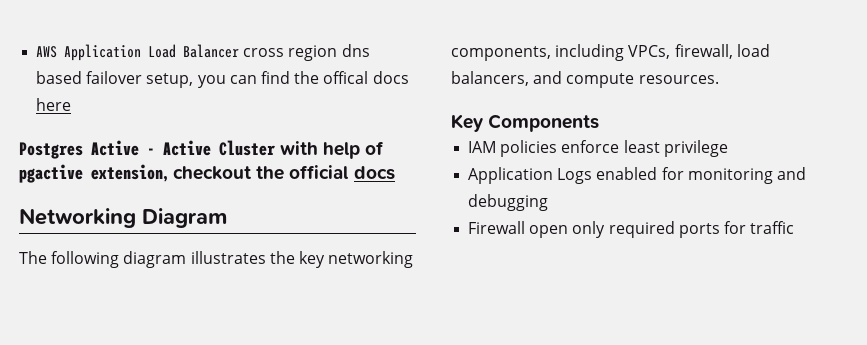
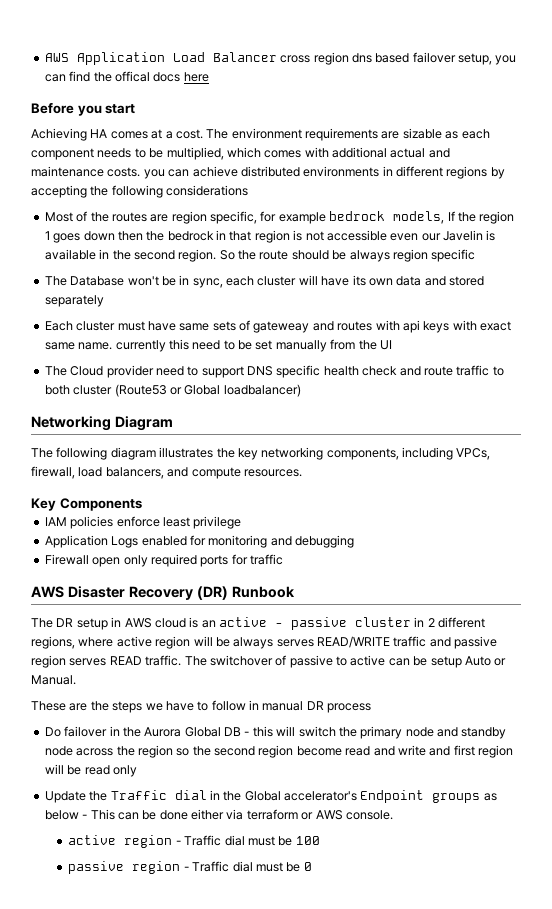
[19,140,385,159] [19,164,395,183] Postgres Active - Active Cluster with help of pgactive extension, checkout the official docs -> [31,103,136,116] [31,128,490,141] [31,147,450,160] [31,166,505,179] [31,185,249,198] [44,211,515,224] [44,230,496,243] [44,249,476,262] [44,275,484,288] [44,295,104,307] [44,320,511,333] [44,339,392,352] [44,365,504,378] [44,384,301,397] Before you start // Achieving HA comes at a cost. The environment requirements are sizable as each component needs to be multiplied, which comes with additional actual and maintenance costs. you can achieve distributed environments in different regions by accepting the following considerations // Most of the routes are region specific, for example bedrock models, If the region 1 goes down then the bedrock in that region is not accessible even our Javelin is available in the second region. So the route should be always region specific // The Database won't be in sync, each cluster will have its own data and stored separately // Each cluster must have same sets of gateweay and routes with api keys with exact same name. currently this need to be set manually from the UI // The Cloud provider need to support DNS specific health check and route traffic to both cluster (Route53 or Global loadbalancer)
(795, 227) none -> [31,586,295,600] [31,617,486,630] [31,636,498,649] [31,655,507,668] [31,675,76,685] [31,700,372,713] [44,726,507,739] [44,745,513,758] [44,764,137,777] [44,790,497,803] [44,809,393,820] [68,835,320,848] [68,861,312,874] // AWS Disaster Recovery (DR) Runbook // The DR setup in AWS cloud is an active - passive cluster in 2 different regions, where active region will be always serves READ/WRITE traffic and passive region serves READ traffic. The switchover of passive to active can be setup Auto or Manual. // These are the steps we have to follow in manual DR process // Do failover in the Aurora Global DB - this will switch the primary node and standby node across the region so the second region become read and write and first region will be read only // Update the Traffic dial in the Global accelerator's Endpoint groups as below - This can be done either via terraform or AWS console. // active region - Traffic dial must be 100 // passive region - Traffic dial must be 0

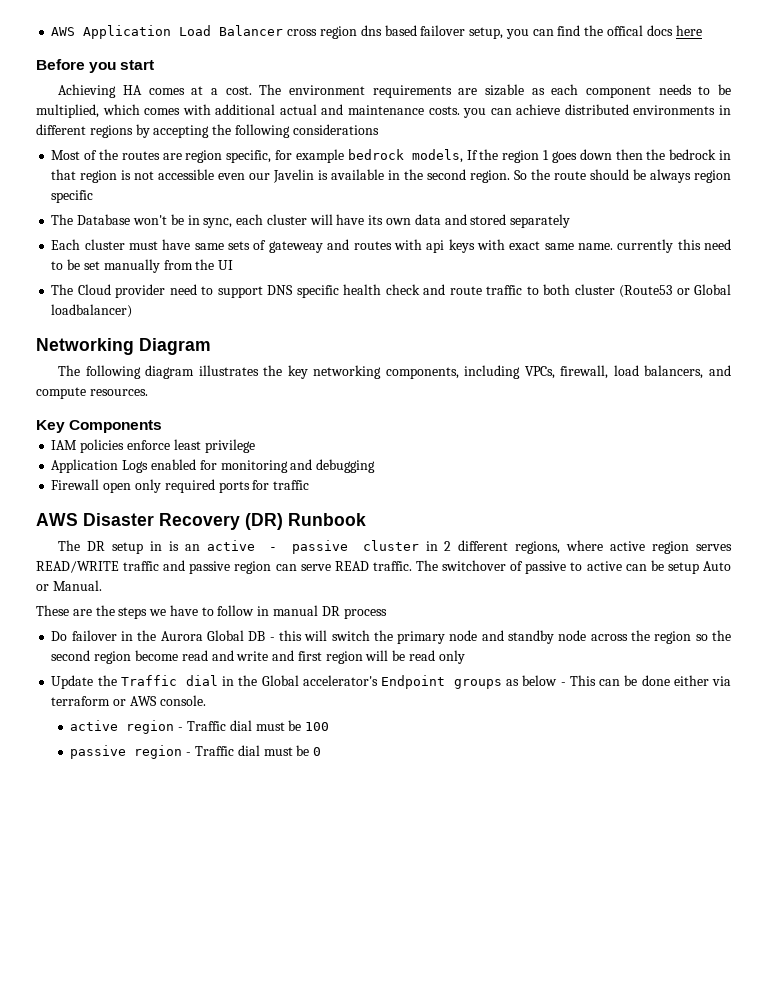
[124,618,186,628] AWS cloud -> (162, 546) none
[193,636,274,649] will be always -> (690, 547) none
[69,658,107,666] serves -> [275,564,331,571] can serve

